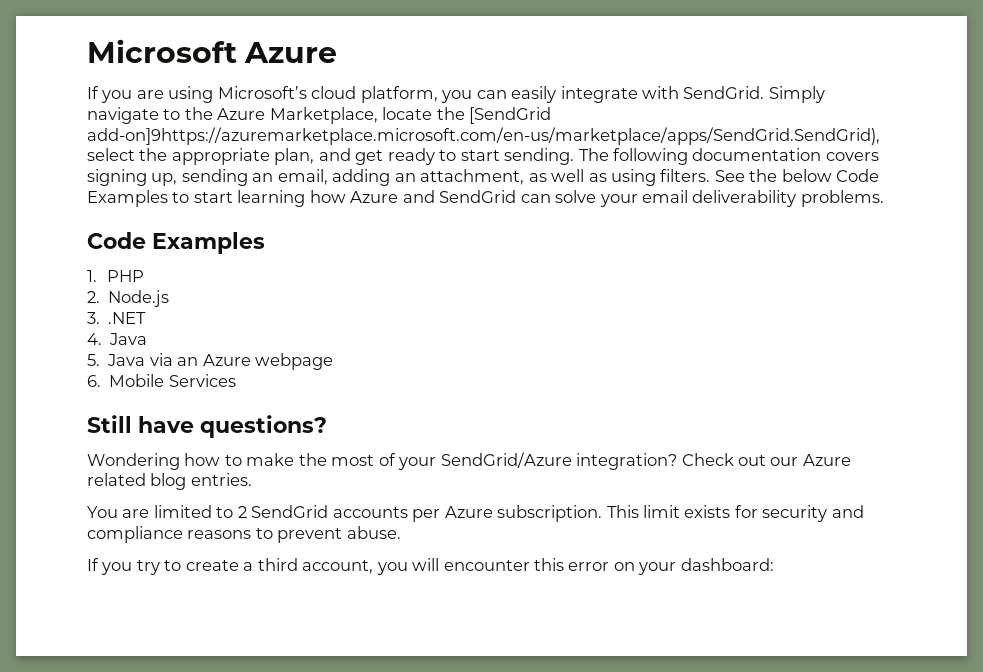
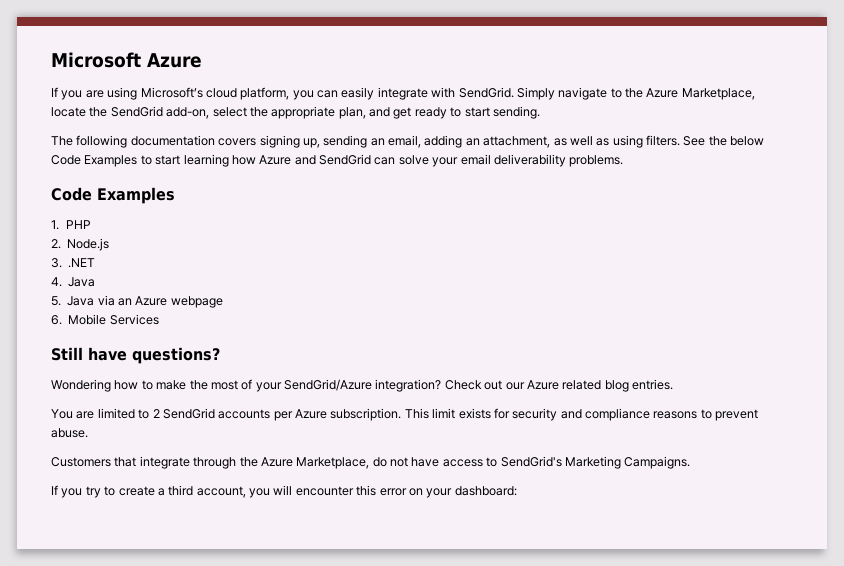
[469,107,552,124] [87,127,880,145] [SendGrid add-on]9https://azuremarketplace.microsoft.com/en-us/marketplace/apps/SendGrid.SendGrid), -> [110,106,210,119] SendGrid add-on,
(575, 156) none -> (540, 112) //
(401, 532) none -> [51,456,691,469] // Customers that integrate through the Azure Marketplace, do not have access to SendGrid's Marketing Campaigns.

